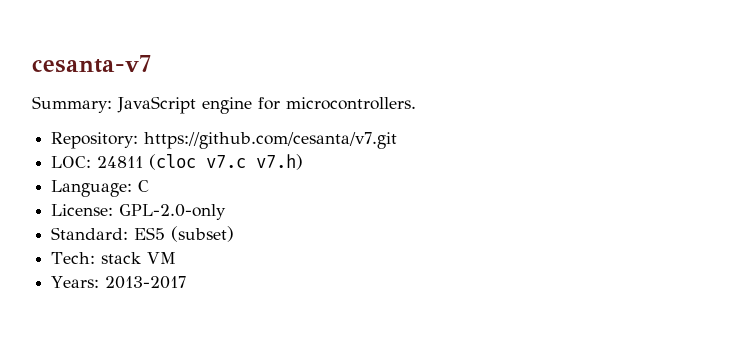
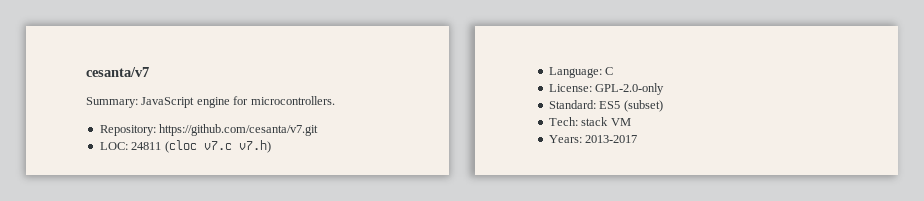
[32,55,151,73] cesanta-v7 -> [86,67,149,77] cesanta/v7

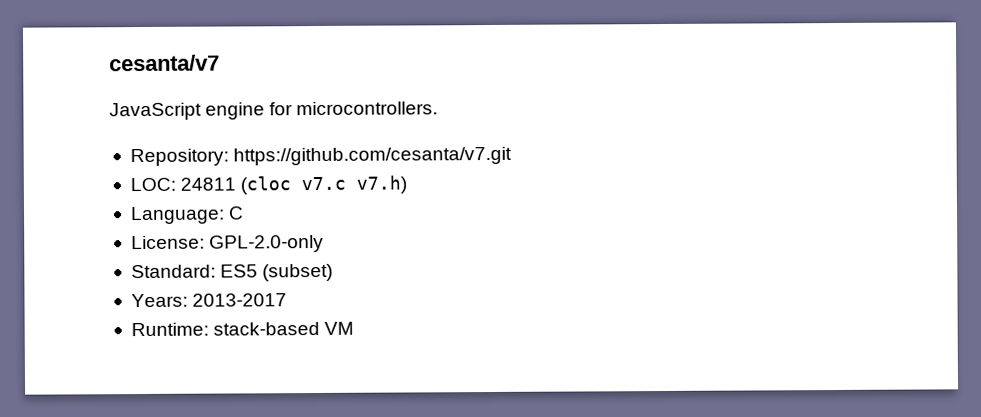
[86,97,138,108] Summary: -> (220, 63) none
[548,117,631,126] // Tech: stack VM -> (334, 272) none
(638, 139) none -> [130,321,355,337] // Runtime: stack-based VM

